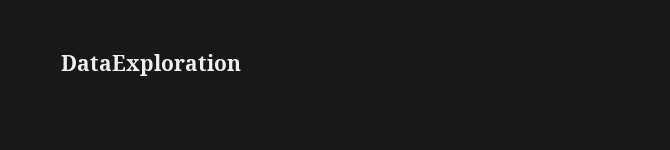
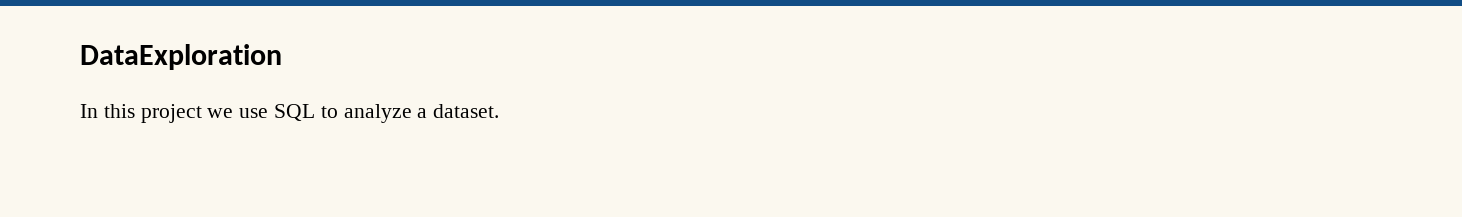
(241, 65) none -> [80,104,500,123] // In this project we use SQL to analyze a dataset.

